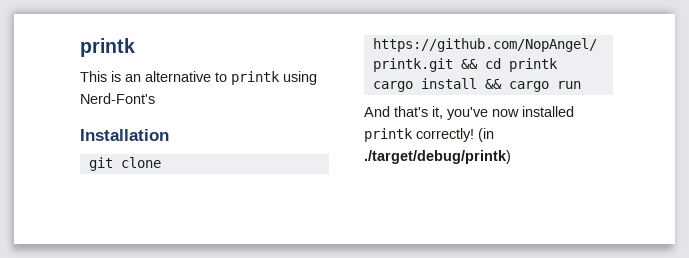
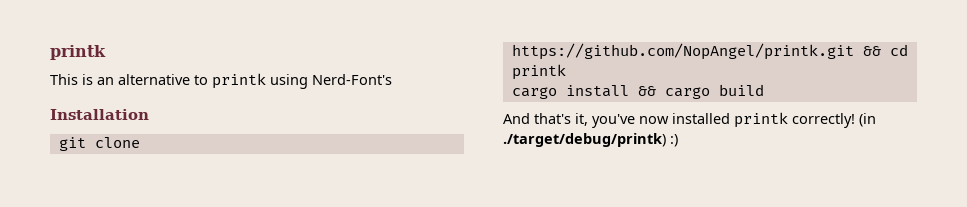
[556,81,581,89] run -> [718,84,764,96] build
(511, 157) none -> [670,134,678,147] :)

